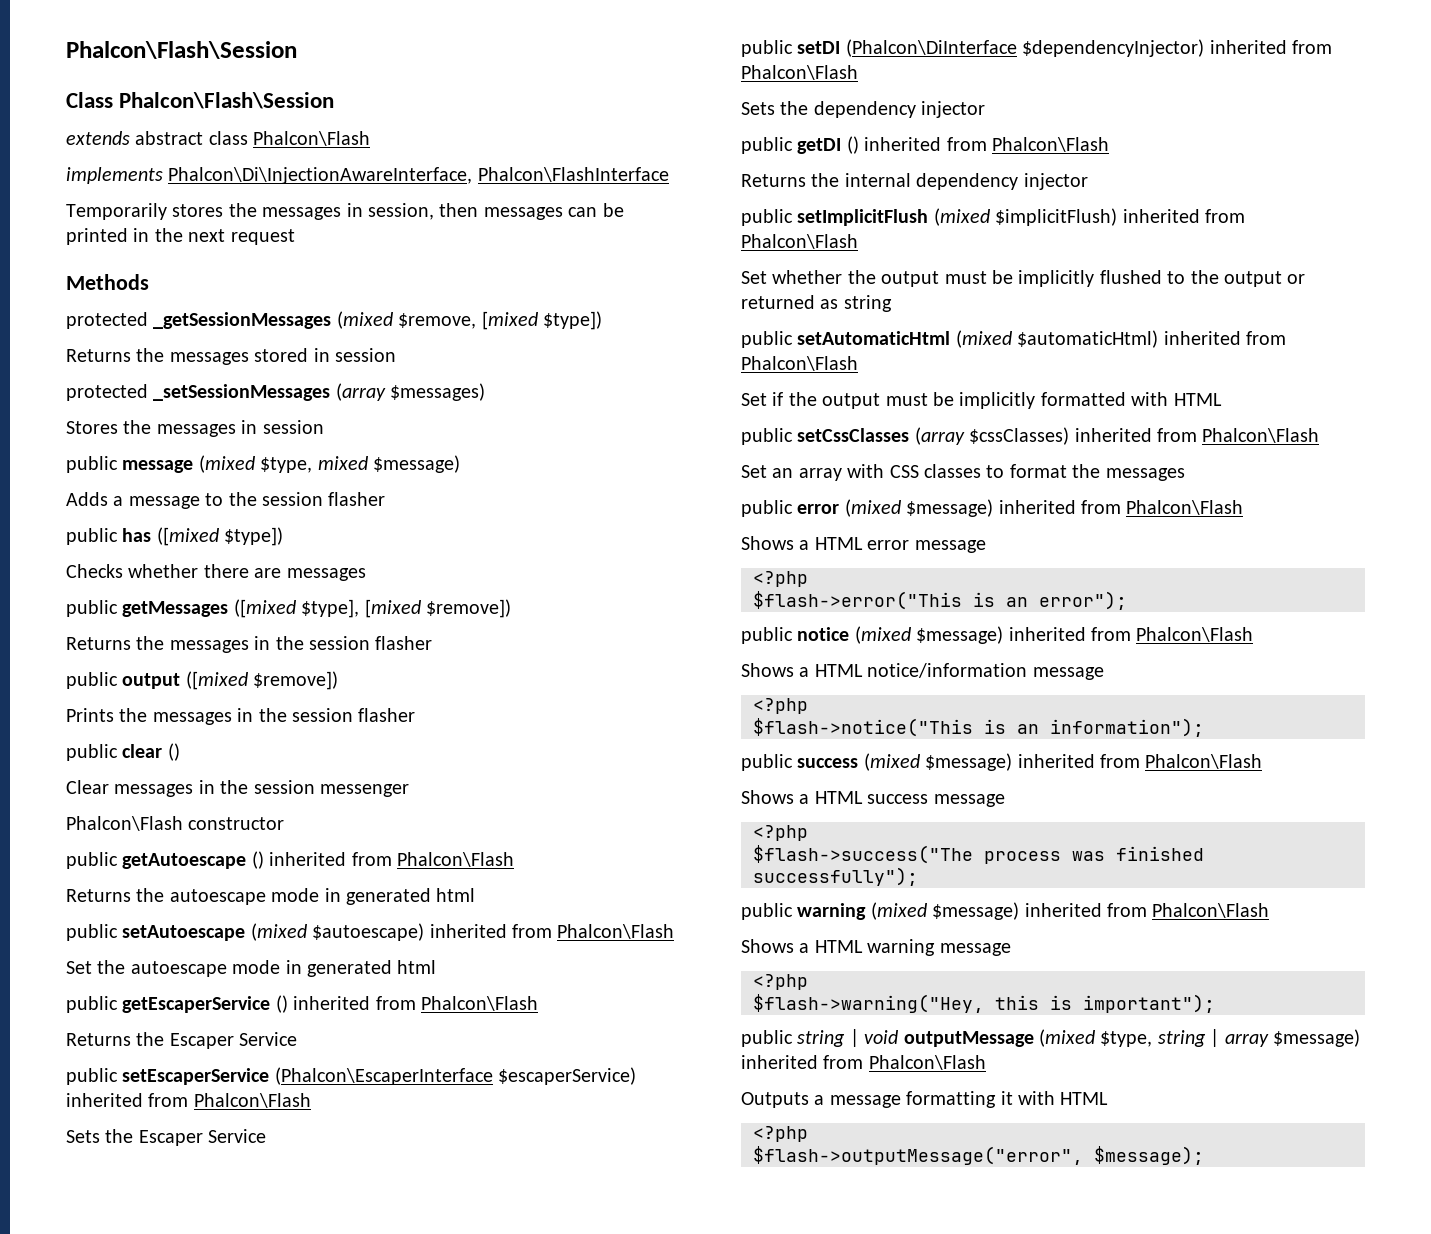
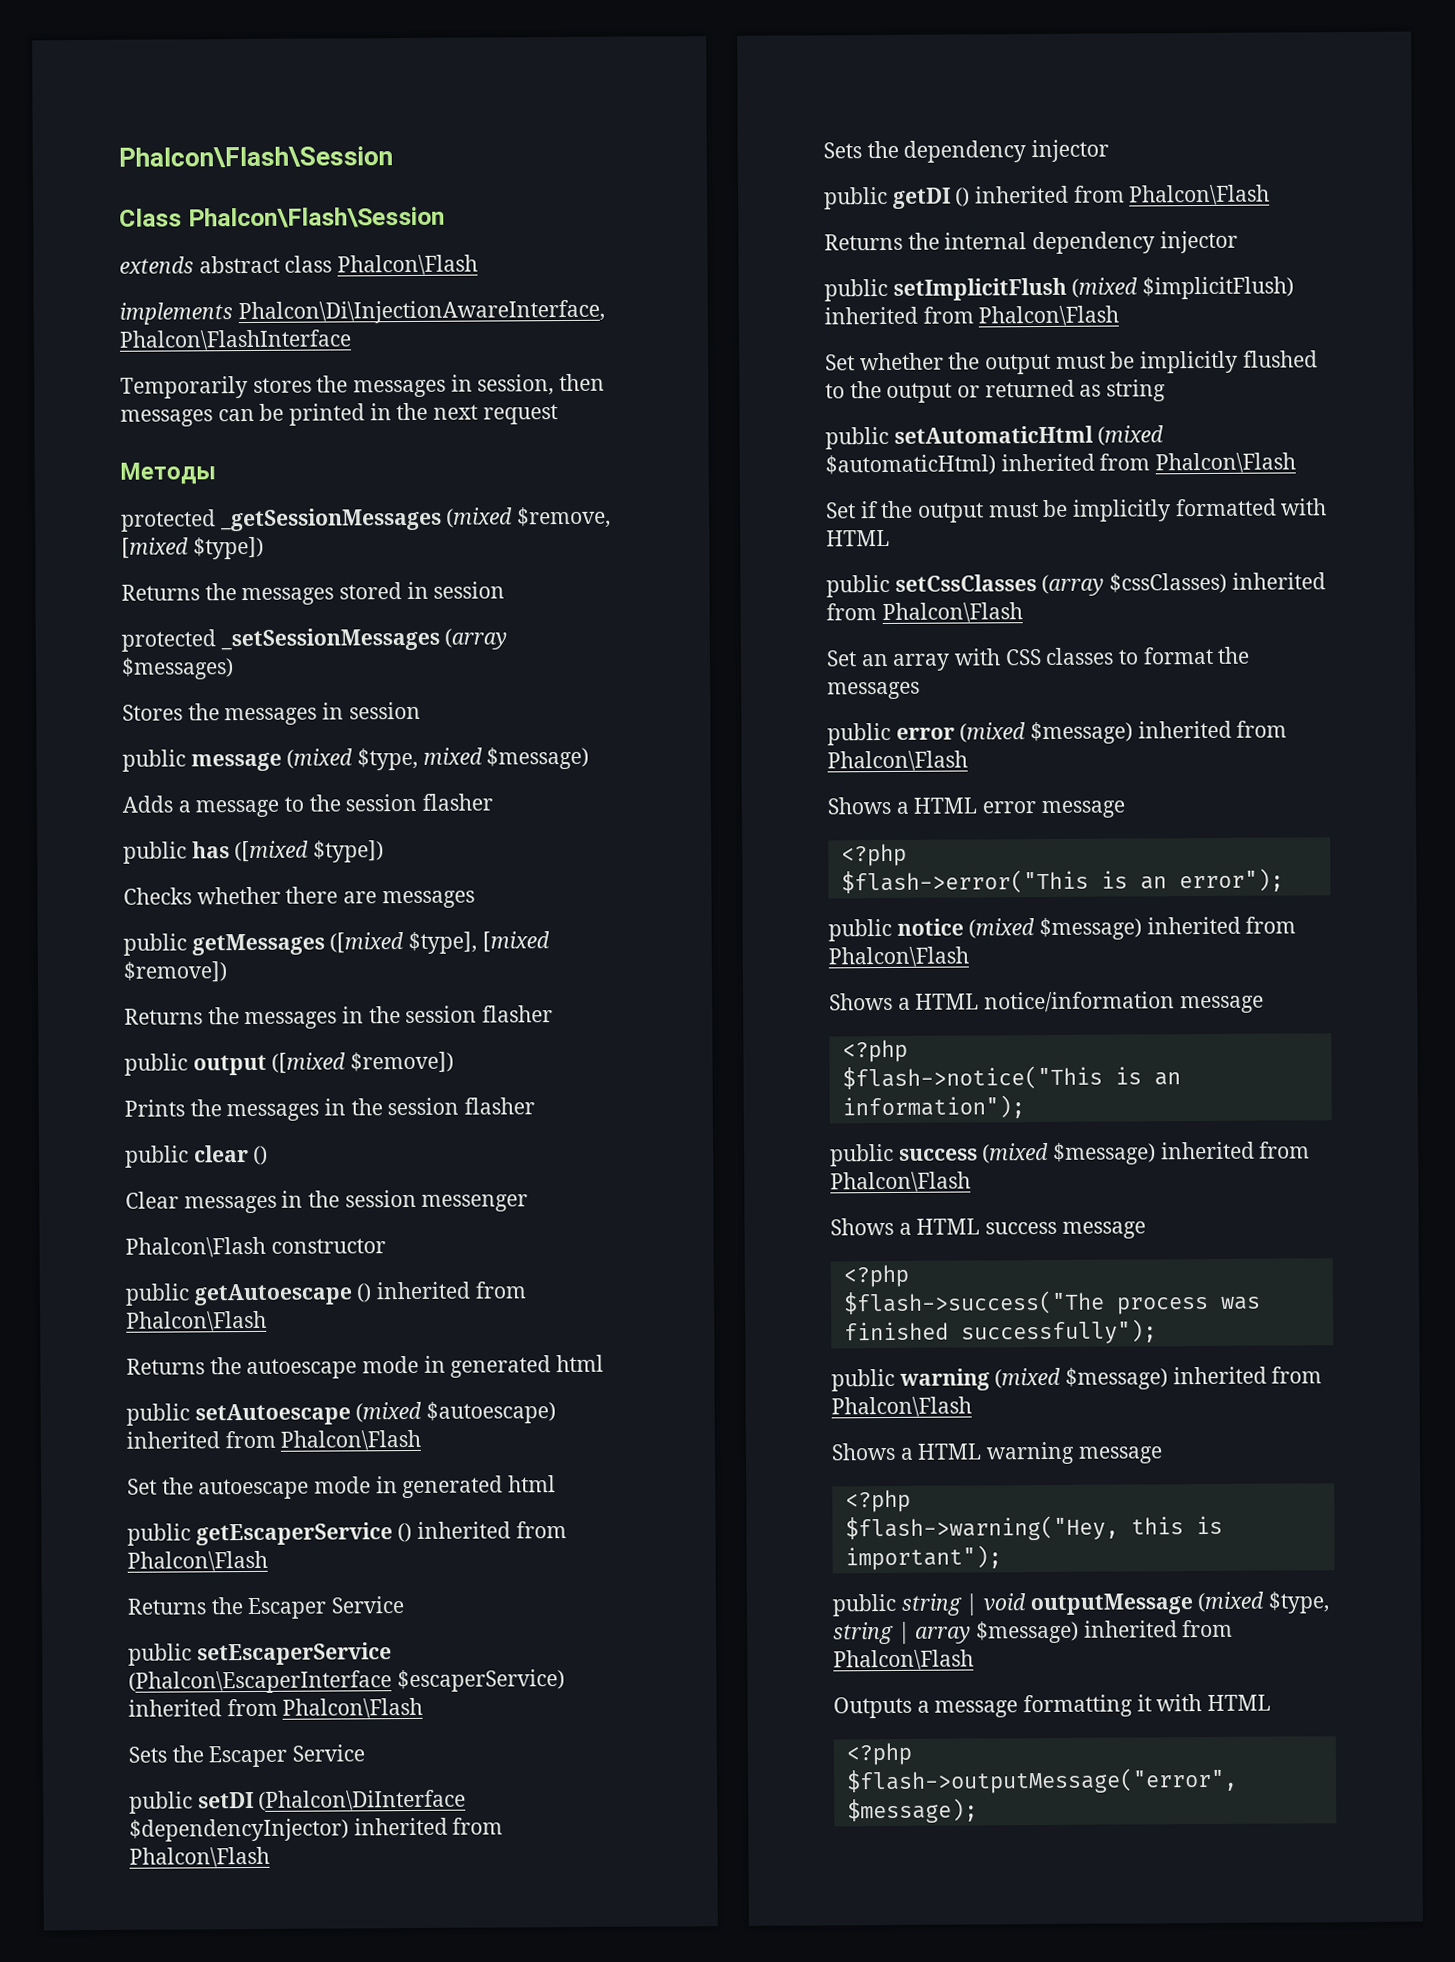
[66,274,149,290] Methods -> [120,462,216,485] Методы

